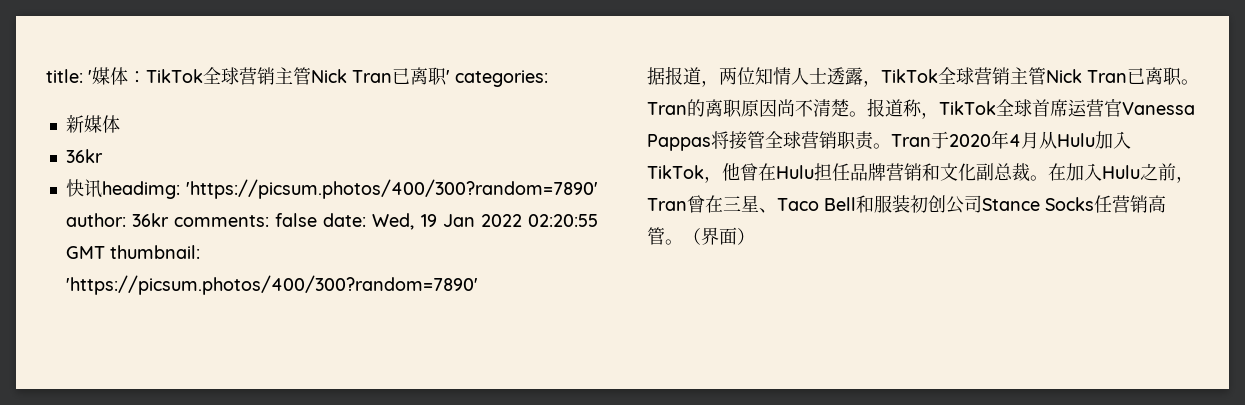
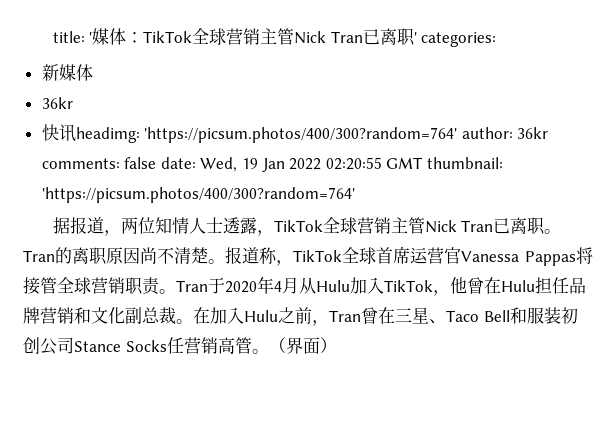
[186,179,598,199] 'https://picsum.photos/400/300?random=7890' -> [144,127,458,143] 'https://picsum.photos/400/300?random=764'
[65,275,478,295] 'https://picsum.photos/400/300?random=7890' -> [41,187,355,203] 'https://picsum.photos/400/300?random=764'

